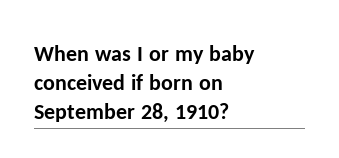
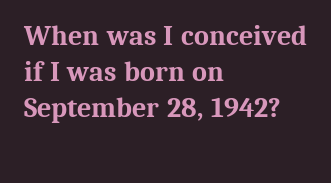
[148,45,255,64] [34,74,143,90] or my baby conceived if -> [180,25,307,45] [24,61,117,81] conceived if I was
[174,103,229,119] 1910? -> [211,97,282,117] 1942?

